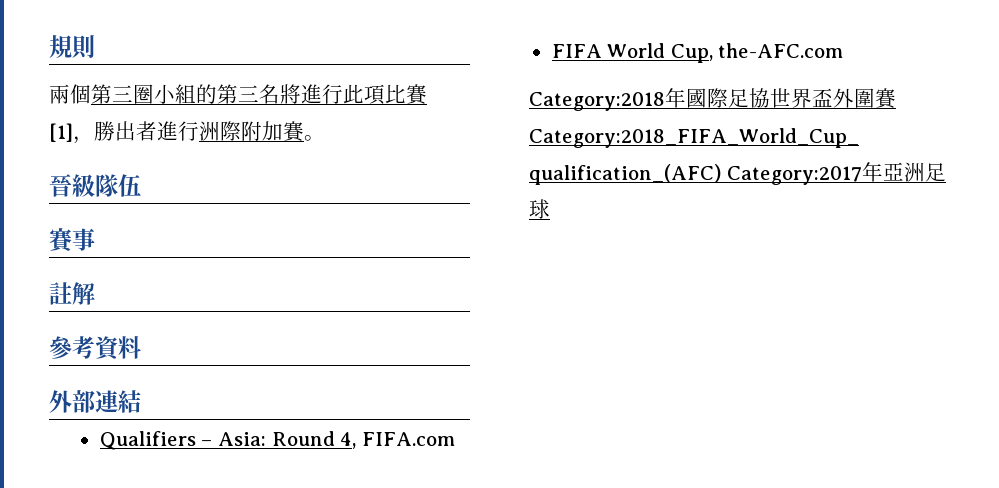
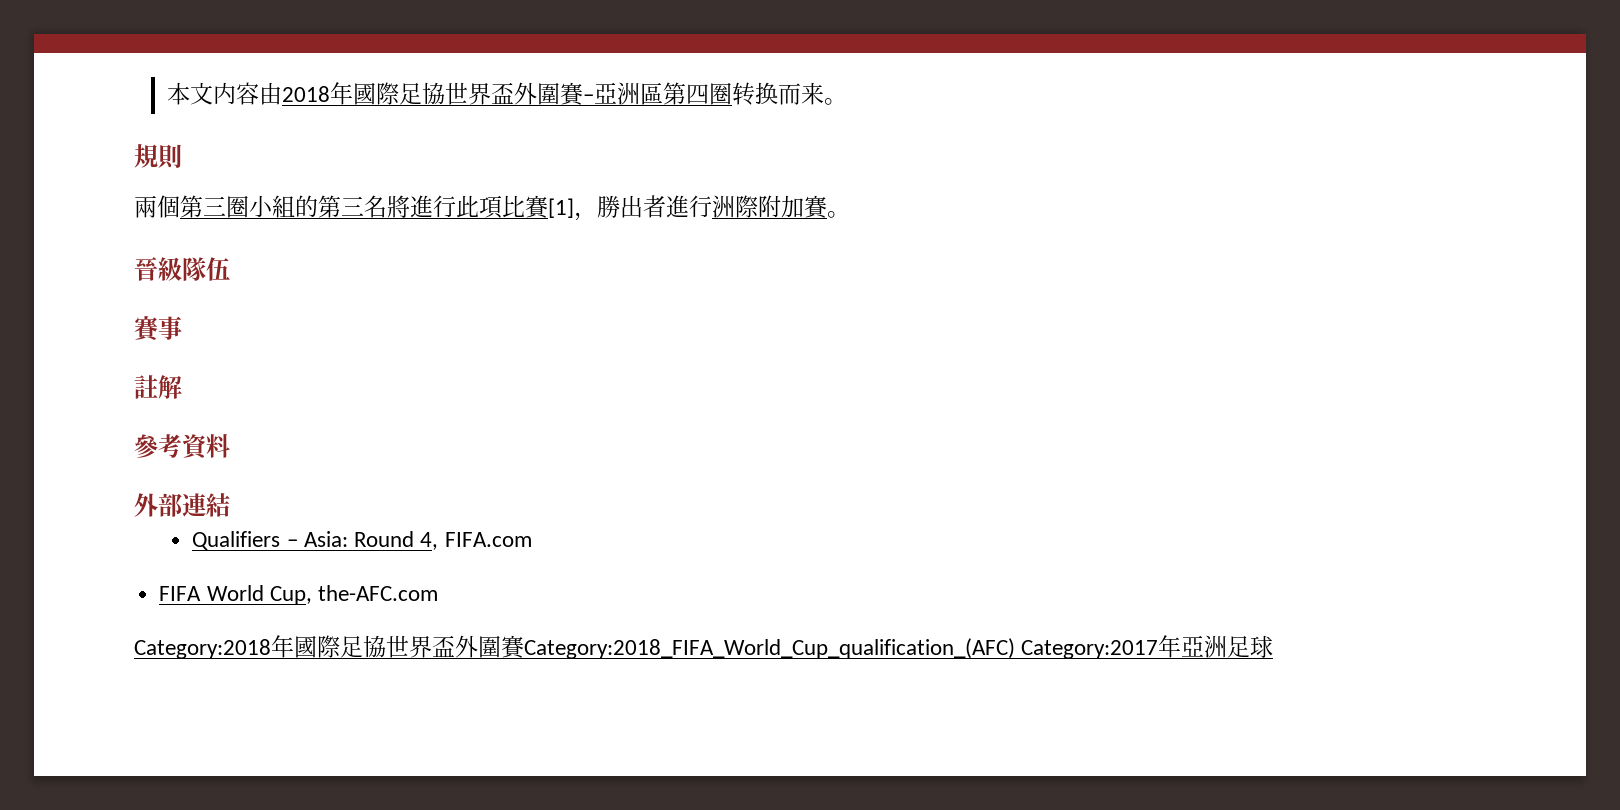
(49, 46) none -> [167,82,848,106] 本文内容由2018年國際足協世界盃外圍賽–亞洲區第四圈转换而来。 //

